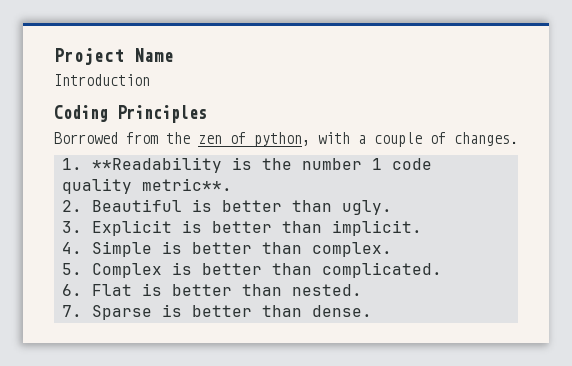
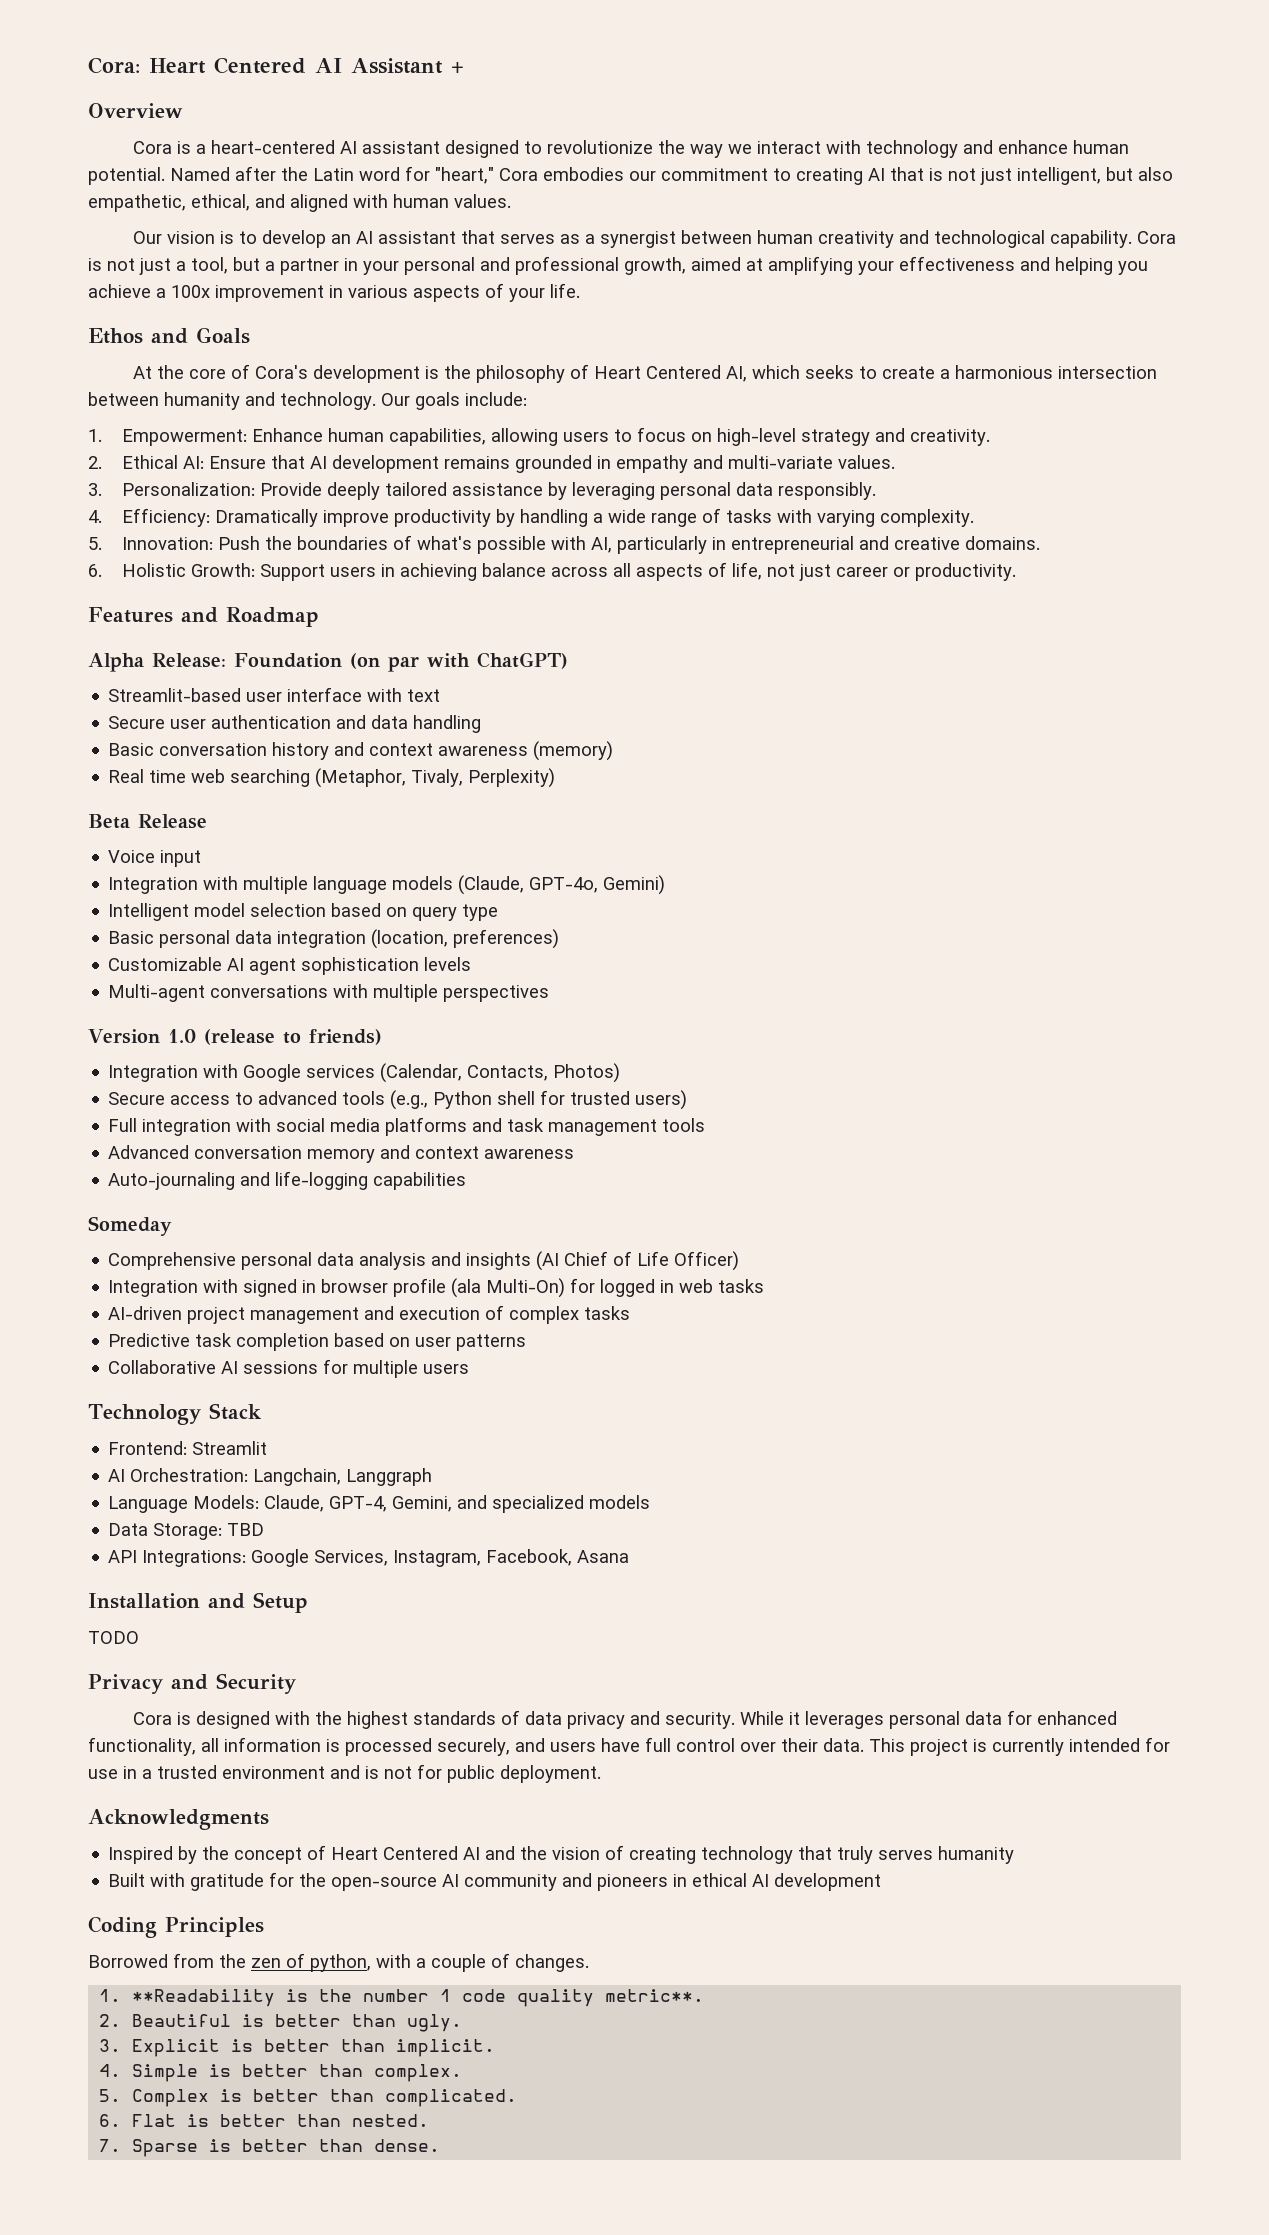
[54,48,174,65] [54,74,150,86] Project Name // Introduction -> [88,57,464,74] [88,103,183,118] [132,140,1129,158] [88,166,1173,185] [88,194,511,212] [132,230,1176,248] [88,256,1148,275] [88,283,580,302] [88,327,250,344] [132,364,1157,383] [88,392,527,410] [88,427,990,446] [88,455,895,473] [88,482,876,500] [88,508,974,527] [88,535,1040,554] [88,562,1016,581] [88,607,319,627] [88,652,568,672] [108,687,441,702] [108,715,482,733] [108,741,614,761] [108,768,556,788] [88,814,207,829] [108,850,202,867] [108,875,666,895] [108,903,499,921] [108,929,560,949] [108,957,472,975] [108,984,550,1002] [88,1029,382,1045] [108,1063,621,1083] [108,1090,688,1110] [108,1117,706,1136] [108,1145,575,1163] [108,1171,467,1190] [88,1216,172,1236] [108,1251,740,1271] [108,1278,765,1298] [108,1305,631,1324] [108,1333,527,1351] [108,1359,470,1378] [88,1403,262,1425] [108,1441,268,1455] [108,1468,433,1486] [108,1495,651,1513] [108,1523,265,1540] [108,1549,630,1567] [88,1592,308,1613] [88,1631,139,1644] [88,1673,296,1694] [132,1710,1117,1729] [88,1737,1170,1756] [88,1764,601,1783] [88,1809,269,1830] [108,1845,1015,1864] [108,1872,882,1891] Cora: Heart Centered AI Assistant + // Overview // Cora is a heart-centered AI assistant designed to revolutionize the way we interact with technology and enhance human potential. Named after the Latin word for "heart," Cora embodies our commitment to creating AI that is not just intelligent, but also empathetic, ethical, and aligned with human values. // Our vision is to develop an AI assistant that serves as a synergist between human creativity and technological capability. Cora is not just a tool, but a partner in your personal and professional growth, aimed at amplifying your effectiveness and helping you achieve a 100x improvement in various aspects of your life. // Ethos and Goals // At the core of Cora's development is the philosophy of Heart Centered AI, which seeks to create a harmonious intersection between humanity and technology. Our goals include: // 1. Empowerment: Enhance human capabilities, allowing users to focus on high-level strategy and creativity. // 2. Ethical AI: Ensure that AI development remains grounded in empathy and multi-variate values. // 3. Personalization: Provide deeply tailored assistance by leveraging personal data responsibly. // 4. Efficiency: Dramatically improve productivity by handling a wide range of tasks with varying complexity. // 5. Innovation: Push the boundaries of what's possible with AI, particularly in entrepreneurial and creative domains. // 6. Holistic Growth: Support users in achieving balance across all aspects of life, not just career or productivity. // Features and Roadmap // Alpha Release: Foundation (on par with ChatGPT) // Streamlit-based user interface with text // Secure user authentication and data handling // Basic conversation history and context awareness (memory) // Real time web searching (Metaphor, Tivaly, Perplexity) // Beta Release // Voice input // Integration with multiple language models (Claude, GPT-4o, Gemini) // Intelligent model selection based on query type // Basic personal data integration (location, preferences) // Customizable AI agent sophistication levels // Multi-agent conversations with multiple perspectives // Version 1.0 (release to friends) // Integration with Google services (Calendar, Contacts, Photos) // Secure access to advanced tools (e.g., Python shell for trusted users) // Full integration with social media platforms and task management tools // Advanced conversation memory and context awareness // Auto-journaling and life-logging capabilities // Someday // Comprehensive personal data analysis and insights (AI Chief of Life Officer) // Integration with signed in browser profile (ala Multi-On) for logged in web tasks // AI-driven project management and execution of complex tasks // Predictive task completion based on user patterns // Collaborative AI sessions for multiple users // Technology Stack // Frontend: Streamlit // AI Orchestration: Langchain, Langgraph // Language Models: Claude, GPT-4, Gemini, and specialized models // Data Storage: TBD // API Integrations: Google Services, Instagram, Facebook, Asana // Installation and Setup // TODO // Privacy and Security // Cora is designed with the highest standards of data privacy and security. While it leverages personal data for enhanced functionality, all information is processed securely, and users have full control over their data. This project is currently intended for use in a trusted environment and is not for public deployment. // Acknowledgments // Inspired by the concept of Heart Centered AI and the vision of creating technology that truly serves humanity // Built with gratitude for the open-source AI community and pioneers in ethical AI development

